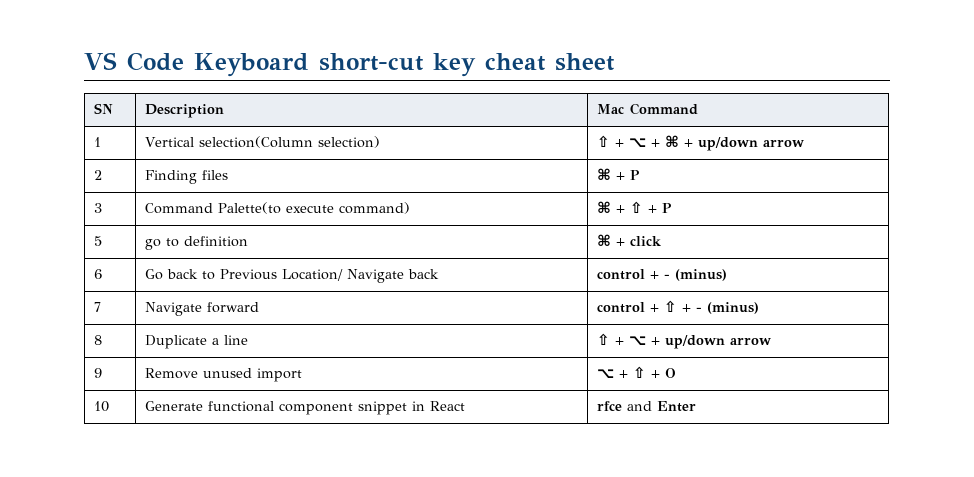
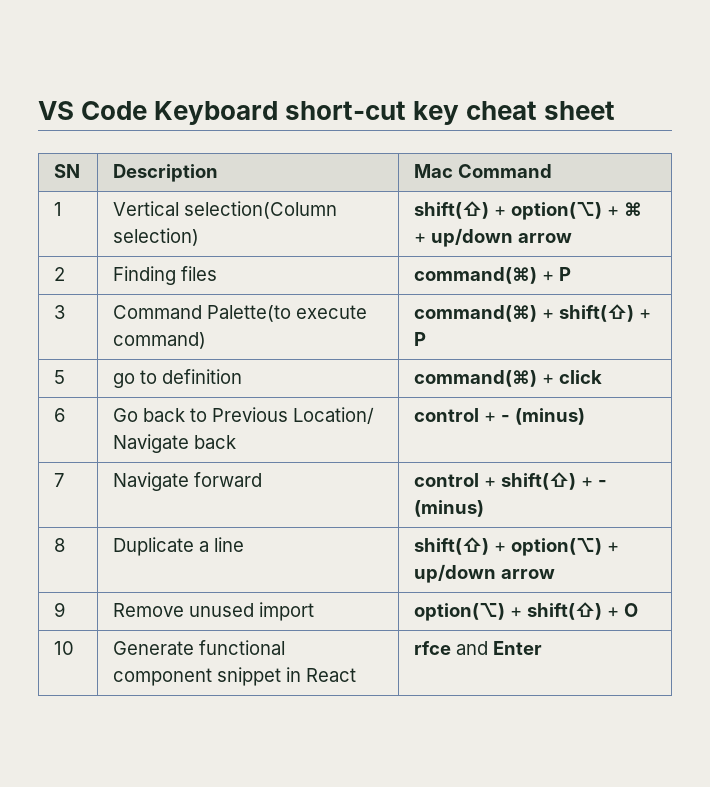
[596,135,646,147] ⇧ + ⌥ -> [414,201,603,220] shift(⇧) + option(⌥)
[596,168,611,180] ⌘ -> [414,267,538,284] command(⌘)
[596,201,643,213] ⌘ + ⇧ -> [414,304,635,322] command(⌘) + shift(⇧)
[596,234,611,246] ⌘ -> [414,370,538,387] command(⌘)
[663,300,677,312] ⇧ -> [501,472,577,490] shift(⇧)
[596,333,646,345] ⇧ + ⌥ -> [414,537,603,556] shift(⇧) + option(⌥)
[596,366,646,378] ⌥ + ⇧ -> [414,602,603,621] option(⌥) + shift(⇧)

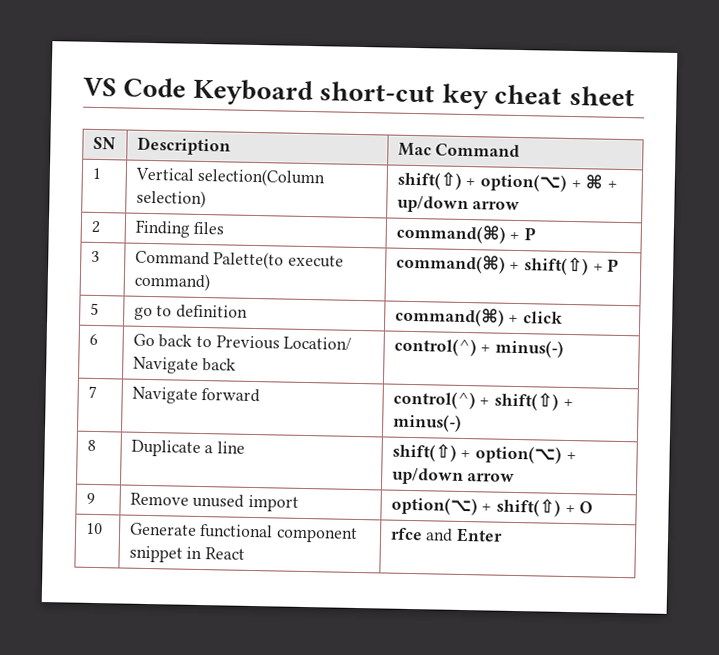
[414,408,586,425] control + - (minus) -> [393,337,565,358] control(⌃) + minus(-)
[414,472,608,490] [414,500,485,517] control + shift(⇧) + - (minus) -> [392,390,574,411] [392,413,462,432] control(⌃) + shift(⇧) + minus(-)

